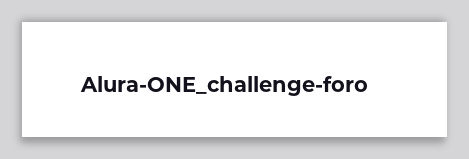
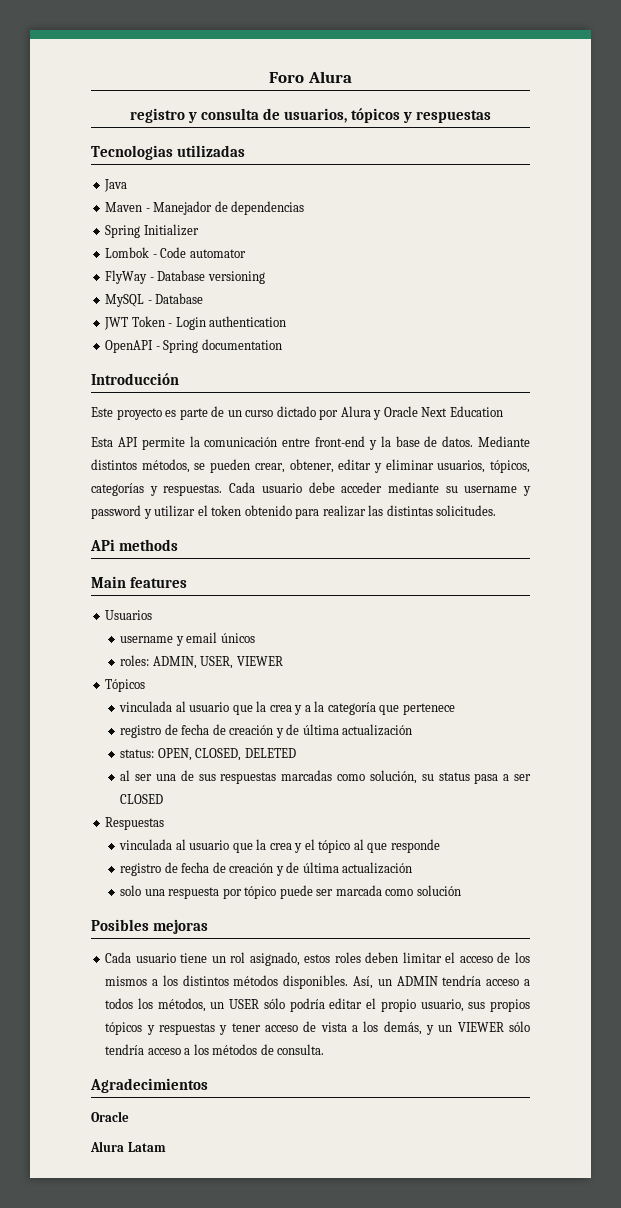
[80,76,368,96] Alura-ONE_challenge-foro -> [269,71,352,83] [129,108,492,123] [91,145,246,160] [104,179,128,192] [105,201,305,215] [105,224,199,238] [105,247,246,258] [105,270,265,284] [105,293,204,307] [104,316,287,330] [105,339,282,353] [91,373,179,385] [91,406,503,420] [91,436,530,450] [91,459,530,473] [91,482,531,496] [91,505,497,519] [90,539,179,551] [91,576,188,588] [105,610,153,620] [120,632,255,646] [120,655,283,669] [105,679,146,692] [119,701,455,715] [120,724,413,738] [120,748,296,761] [120,770,531,784] [120,794,164,804] [105,817,165,830] [119,839,440,853] [120,862,413,876] [120,885,461,899] [91,919,209,934] [105,952,530,966] [105,975,531,989] [105,998,531,1012] [105,1021,530,1035] [105,1044,325,1055] [90,1078,208,1093] [91,1111,129,1122] [90,1141,166,1152] Foro Alura // registro y consulta de usuarios, tópicos y respuestas // Tecnologias utilizadas // Java // Maven - Manejador de dependencias // Spring Initializer // Lombok - Code automator // FlyWay - Database versioning // MySQL - Database // JWT Token - Login authentication // OpenAPI - Spring documentation // Introducción // Este proyecto es parte de un curso dictado por Alura y Oracle Next Education // Esta API permite la comunicación entre front-end y la base de datos. Mediante distintos métodos, se pueden crear, obtener, editar y eliminar usuarios, tópicos, categorías y respuestas. Cada usuario debe acceder mediante su username y password y utilizar el token obtenido para realizar las distintas solicitudes. // APi methods // Main features // Usuarios // username y email únicos // roles: ADMIN, USER, VIEWER // Tópicos // vinculada al usuario que la crea y a la categoría que pertenece // registro de fecha de creación y de última actualización // status: OPEN, CLOSED, DELETED // al ser una de sus respuestas marcadas como solución, su status pasa a ser CLOSED // Respuestas // vinculada al usuario que la crea y el tópico al que responde // registro de fecha de creación y de última actualización // solo una respuesta por tópico puede ser marcada como solución // Posibles mejoras // Cada usuario tiene un rol asignado, estos roles deben limitar el acceso de los mismos a los distintos métodos disponibles. Así, un ADMIN tendría acceso a todos los métodos, un USER sólo podría editar el propio usuario, sus propios tópicos y respuestas y tener acceso de vista a los demás, y un VIEWER sólo tendría acceso a los métodos de consulta. // Agradecimientos // Oracle // Alura Latam

